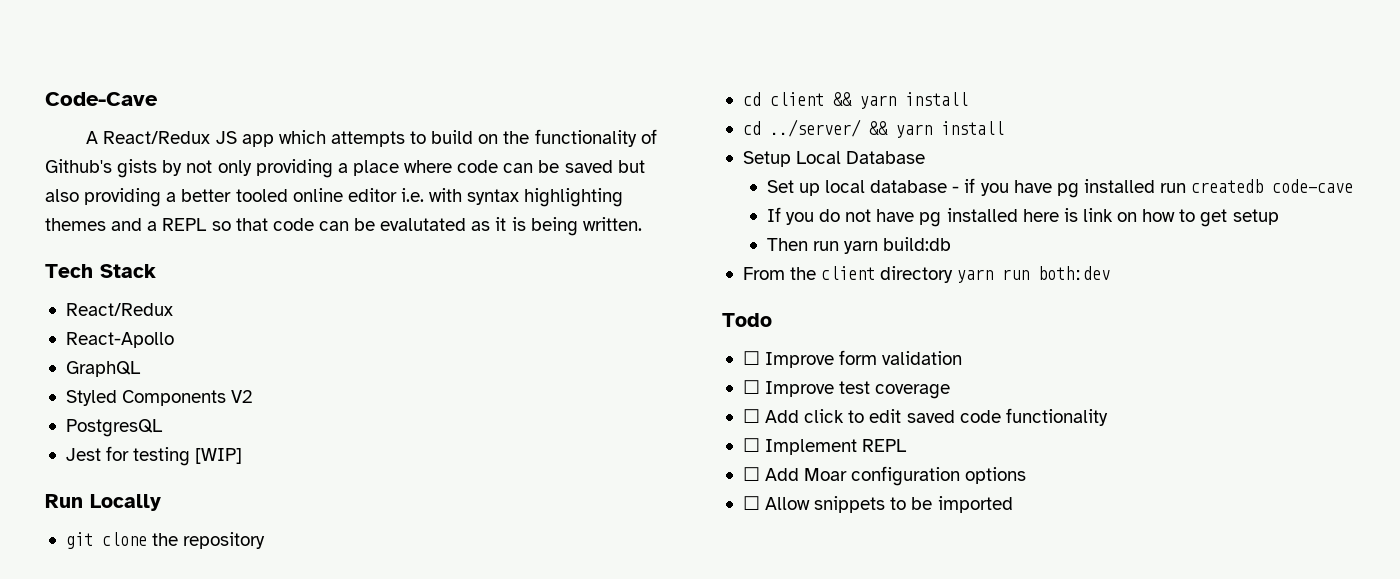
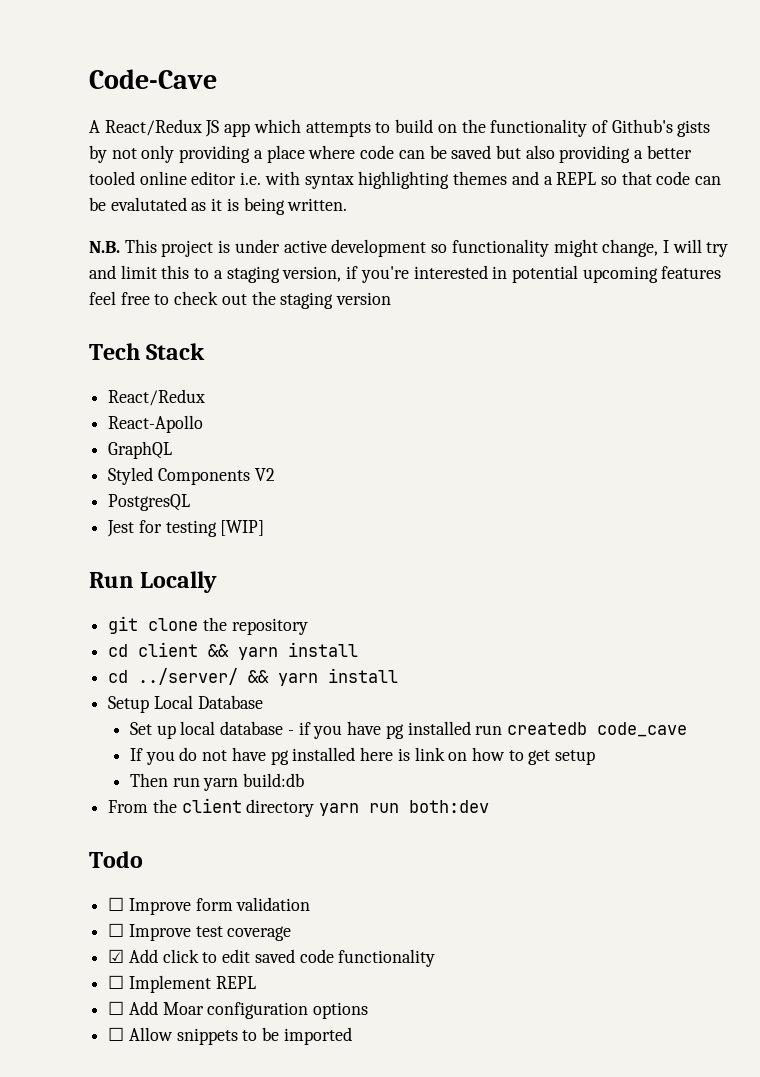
(642, 224) none -> [89,239,729,257] [89,265,722,283] [89,291,392,309] // N.B. This project is under active development so functionality might change, I will try and limit this to a staging version, if you're interested in potential upcoming features feel free to check out the staging version
[1272,179,1354,193] code-cave -> [597,722,688,737] code_cave
[742,409,760,423] ☐ -> [108,949,125,963] ☑

